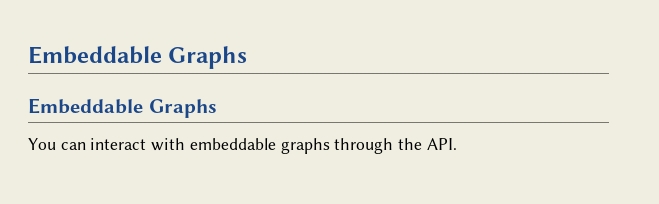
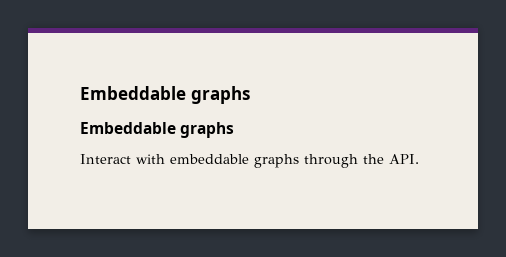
[28,46,248,69] [28,98,217,118] [28,138,147,150] Embeddable Graphs // Embeddable Graphs // You can interact -> [80,86,250,104] [80,122,235,138] [80,154,131,164] Embeddable graphs // Embeddable graphs // Interact

